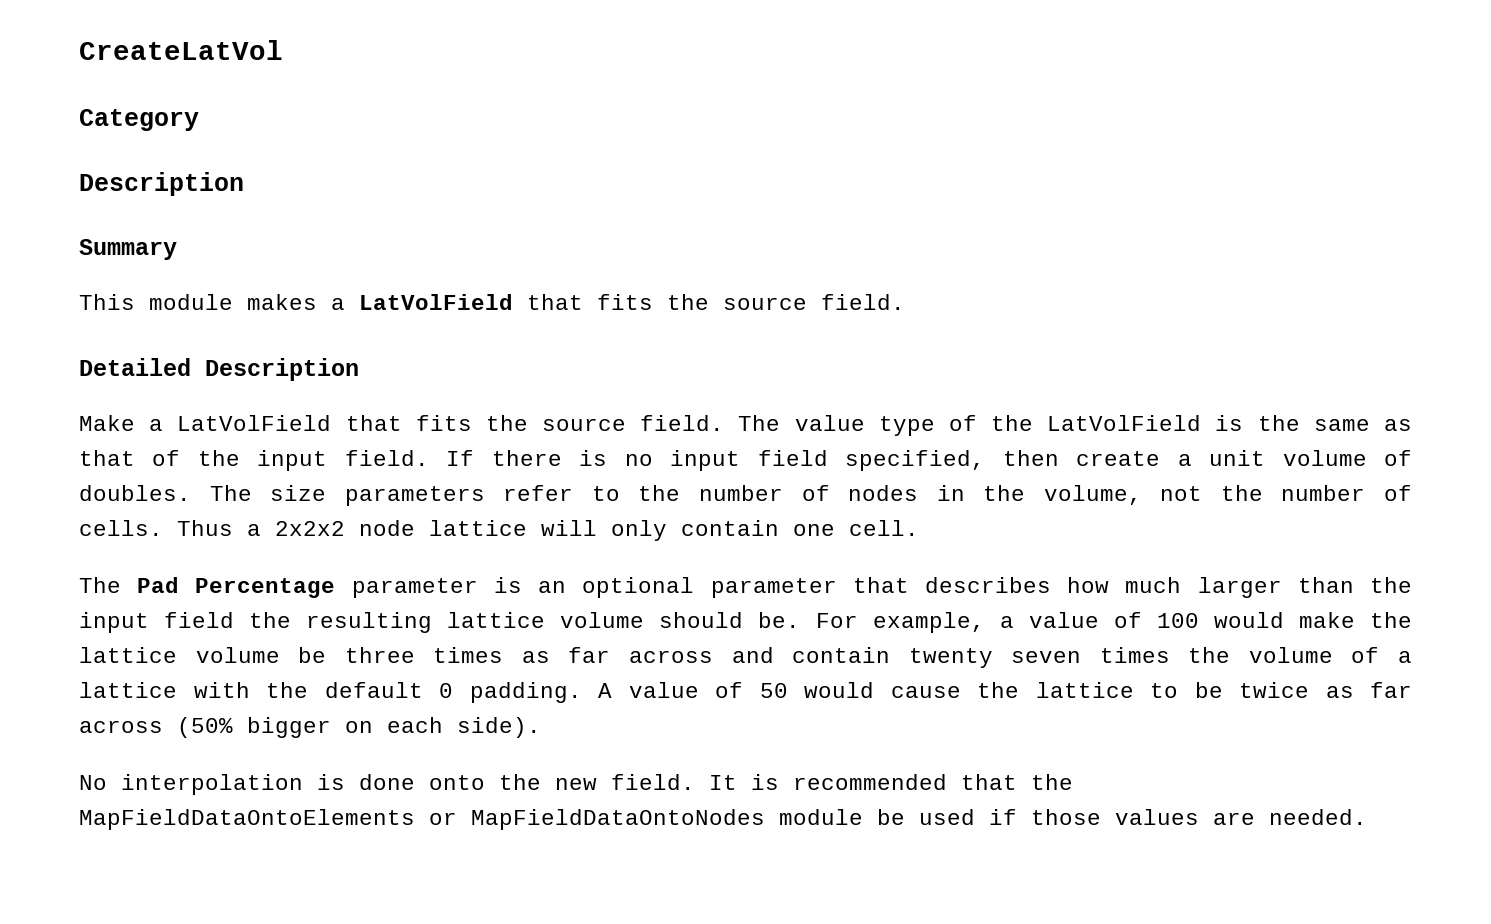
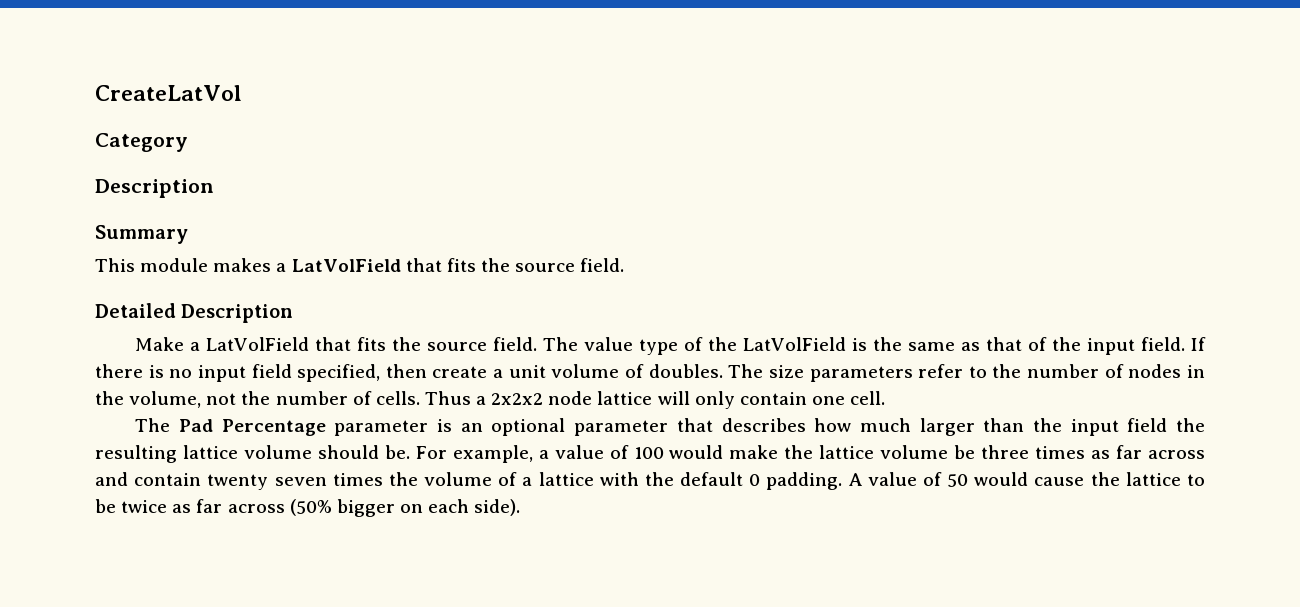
[79,774,1073,795] [79,809,1367,830] // No interpolation is done onto the new field. It is recommended that the MapFieldDataOntoElements or MapFieldDataOntoNodes module be used if those values are needed. -> (521, 507) none

